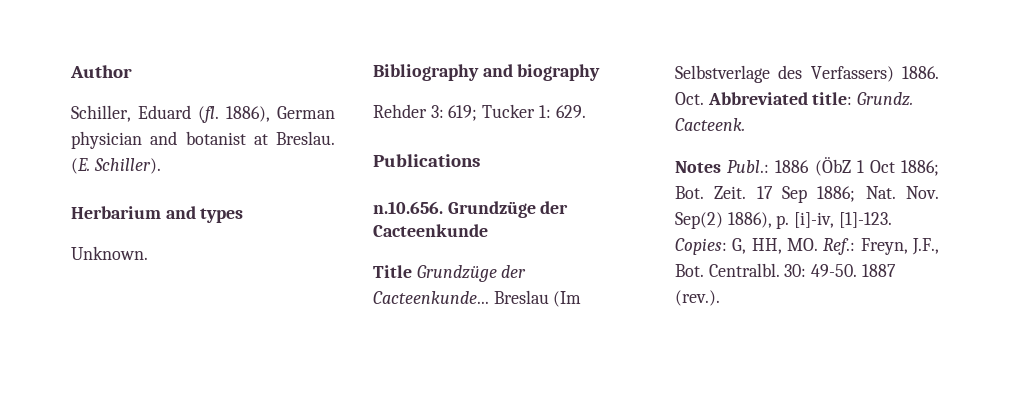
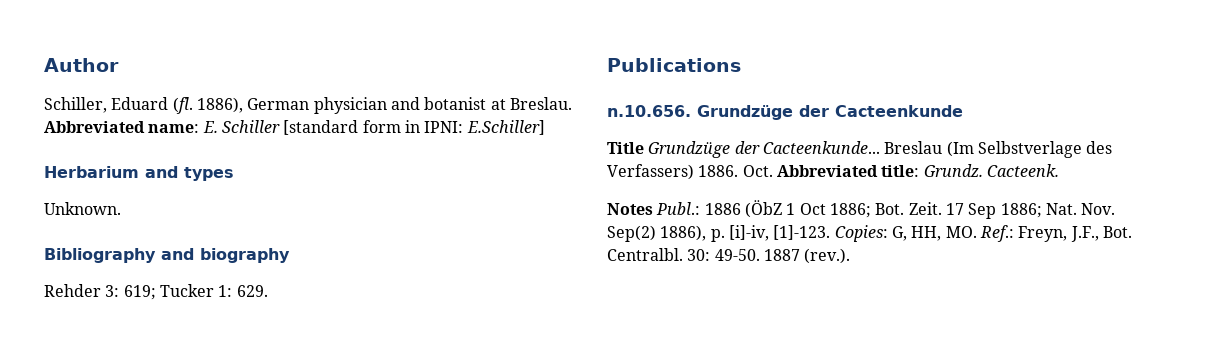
[71,158,161,174] (E. Schiller). -> [44,120,545,135] Abbreviated name: E. Schiller [standard form in IPNI: E.Schiller]

